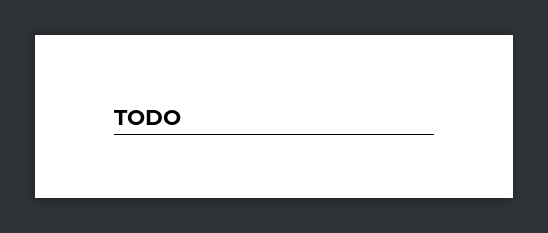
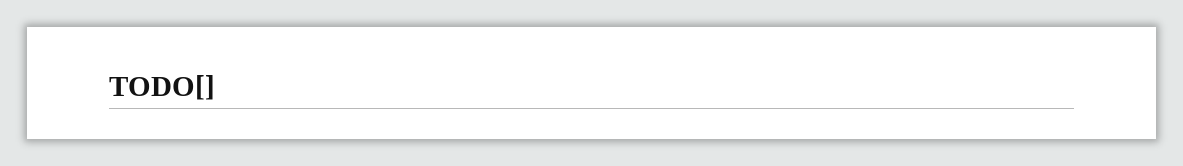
[114,110,181,125] TODO -> [109,75,215,100] TODO[]

